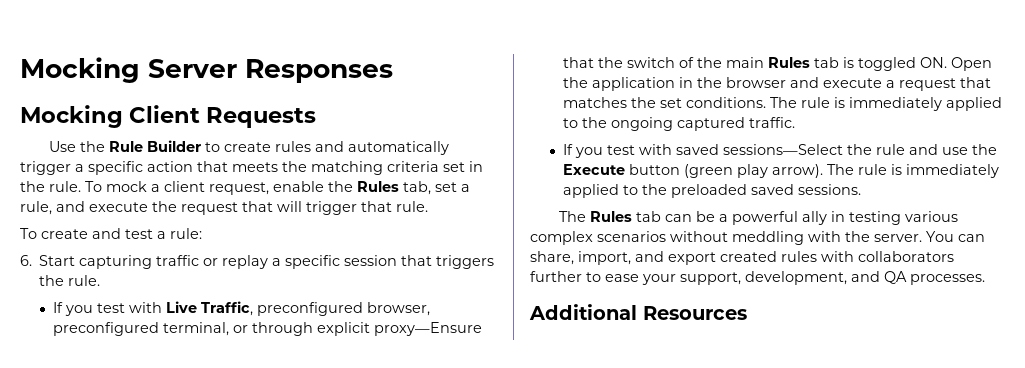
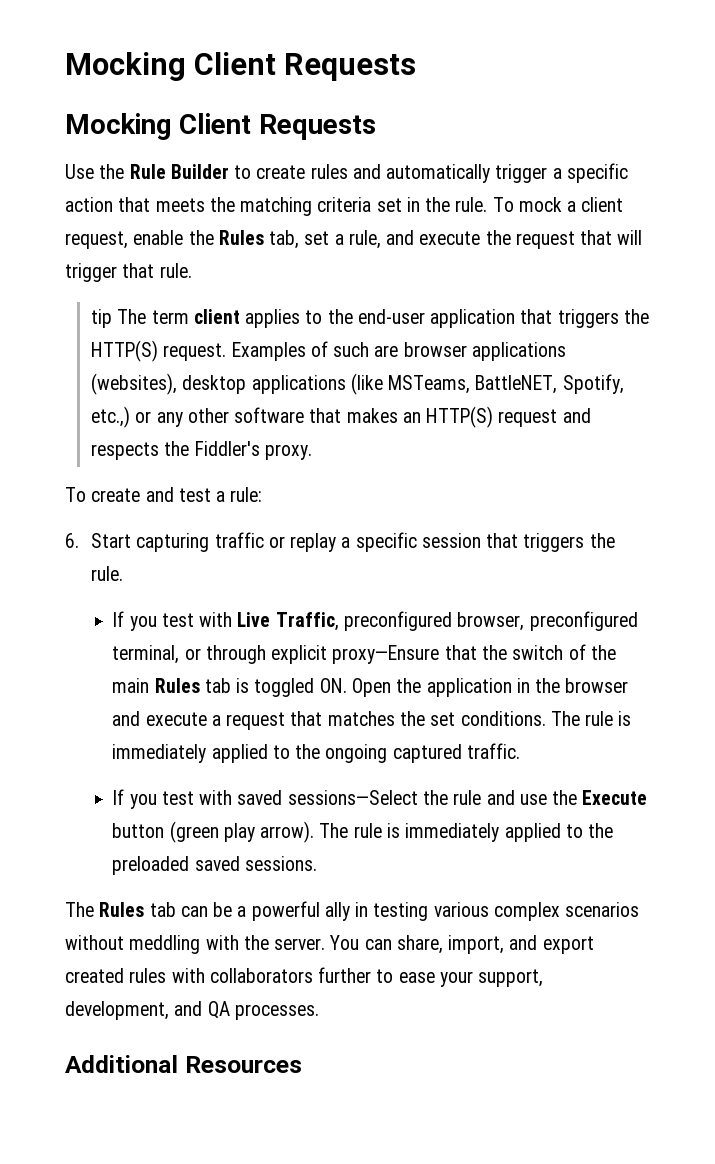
[20,57,393,83] Mocking Server Responses -> [65,52,417,81] Mocking Client Requests
(428, 206) none -> [90,309,649,328] [90,340,566,362] [90,373,624,395] [90,406,591,428] [90,441,312,460] // tip The term client applies to the end-user application that triggers the HTTP(S) request. Examples of such are browser applications (websites), desktop applications (like MSTeams, BattleNET, Spotify, etc.,) or any other software that makes an HTTP(S) request and respects the Fiddler's proxy.

